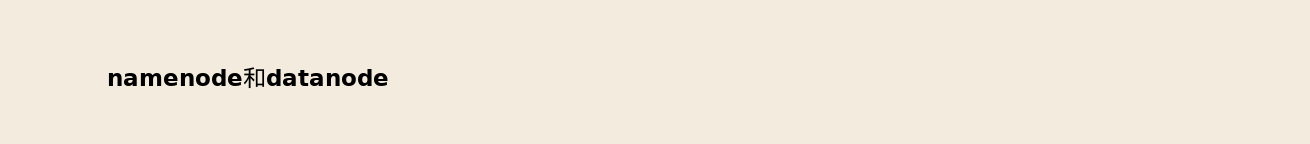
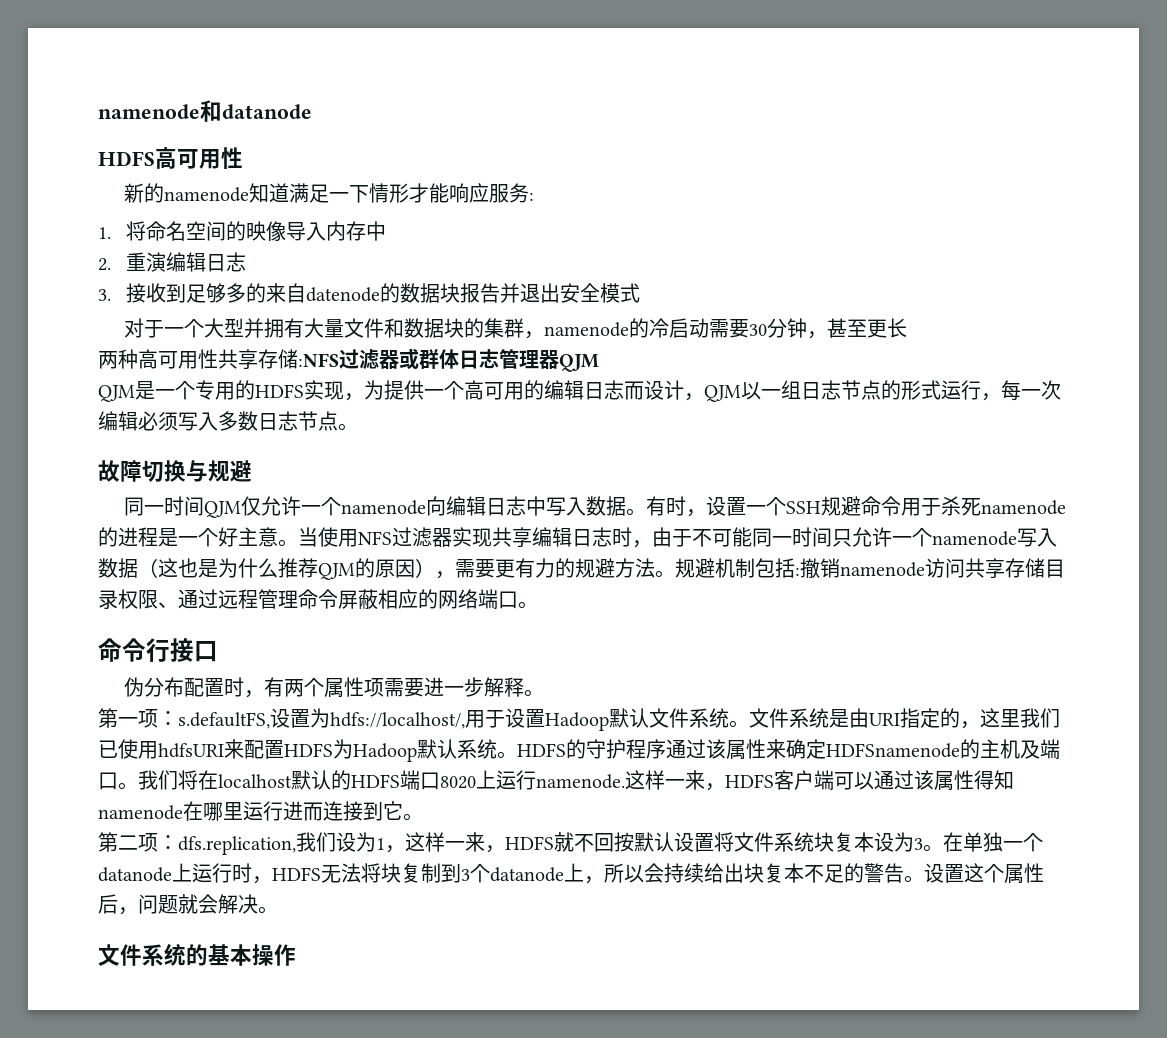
(389, 77) none -> [98,147,243,169] [124,183,535,203] [98,221,387,241] [98,252,247,272] [98,283,641,303] [124,318,908,339] [98,348,599,372] [98,380,1061,402] [98,411,358,431] [98,460,252,482] [124,496,1067,518] [98,527,1057,548] [98,558,1065,580] [98,589,538,610] [98,638,218,662] [124,677,545,698] [98,708,1060,731] [98,739,1060,762] [98,770,1014,791] [98,801,423,821] [98,832,1043,855] [98,863,1044,884] [98,894,278,915] [98,943,296,966] // HDFS高可用性 // 新的namenode知道满足一下情形才能响应服务: // 1.将命名空间的映像导入内存中 // 2.重演编辑日志 // 3.接收到足够多的来自datenode的数据块报告并退出安全模式 // 对于一个大型并拥有大量文件和数据块的集群，namenode的冷启动需要30分钟，甚至更长 // 两种高可用性共享存储:NFS过滤器或群体日志管理器QJM // QJM是一个专用的HDFS实现，为提供一个高可用的编辑日志而设计，QJM以一组日志节点的形式运行，每一次编辑必须写入多数日志节点。 // 故障切换与规避 // 同一时间QJM仅允许一个namenode向编辑日志中写入数据。有时，设置一个SSH规避命令用于杀死namenode的进程是一个好主意。当使用NFS过滤器实现共享编辑日志时，由于不可能同一时间只允许一个namenode写入数据（这也是为什么推荐QJM的原因），需要更有力的规避方法。规避机制包括:撤销namenode访问共享存储目录权限、通过远程管理命令屏蔽相应的网络端口。 // 命令行接口 // 伪分布配置时，有两个属性项需要进一步解释。 // 第一项：s.defaultFS,设置为hdfs://localhost/,用于设置Hadoop默认文件系统。文件系统是由URI指定的，这里我们已使用hdfsURI来配置HDFS为Hadoop默认系统。HDFS的守护程序通过该属性来确定HDFSnamenode的主机及端口。我们将在localhost默认的HDFS端口8020上运行namenode.这样一来，HDFS客户端可以通过该属性得知namenode在哪里运行进而连接到它。 // 第二项：dfs.replication,我们设为1，这样一来，HDFS就不回按默认设置将文件系统块复本设为3。在单独一个datanode上运行时，HDFS无法将块复制到3个datanode上，所以会持续给出块复本不足的警告。设置这个属性后，问题就会解决。 // 文件系统的基本操作

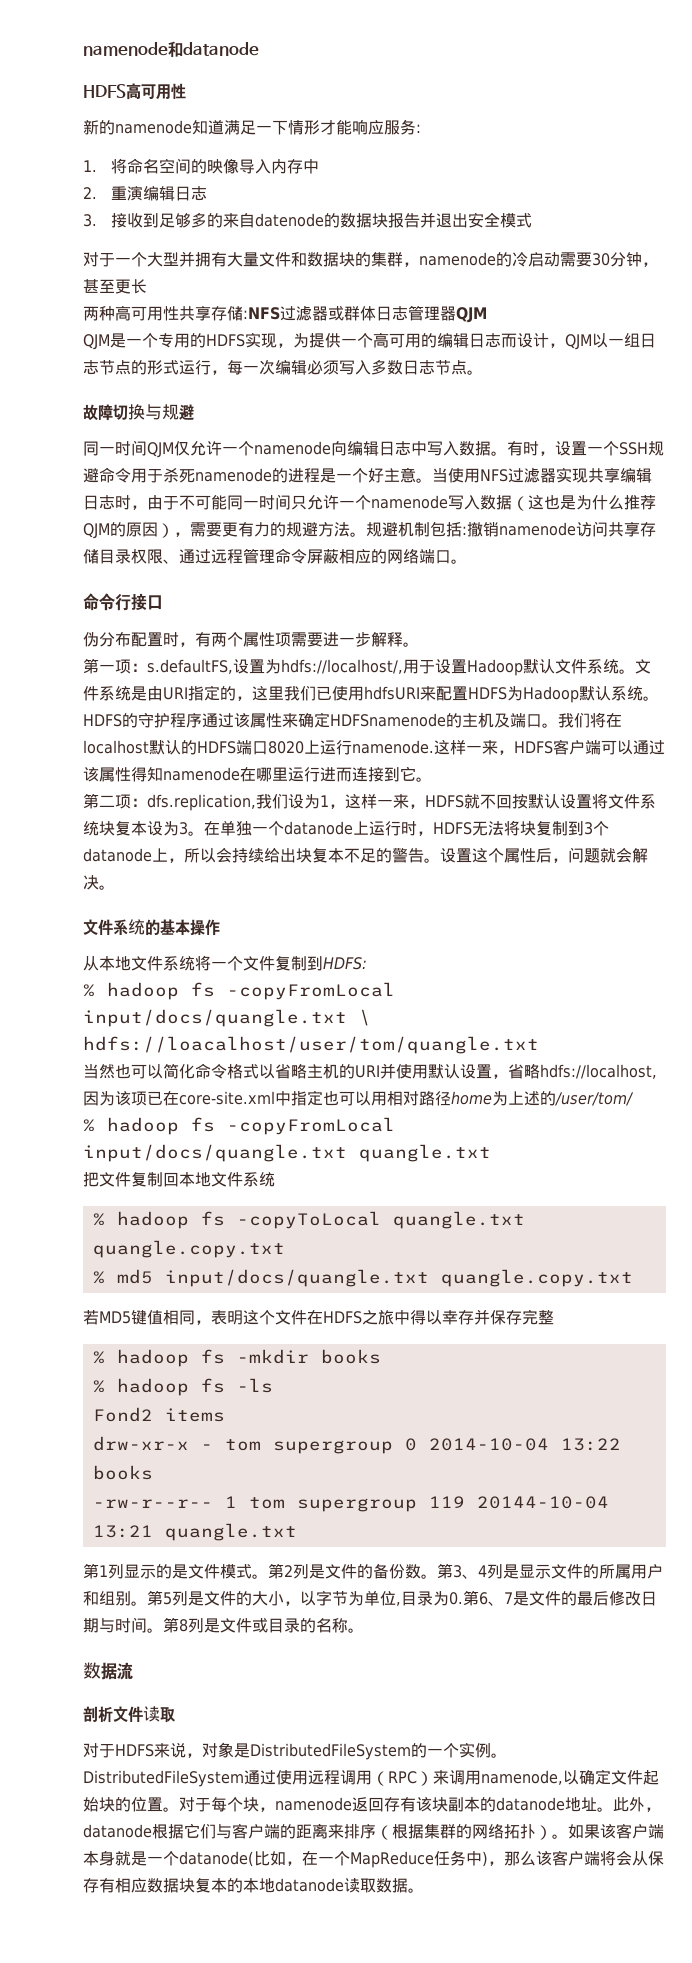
(296, 955) none -> [83,955,367,971] [83,982,395,1000] [83,1009,371,1027] [83,1036,539,1054] [83,1063,657,1079] [83,1090,634,1106] [83,1117,395,1135] [83,1144,491,1162] [83,1172,275,1187] [92,1211,525,1229] [92,1240,285,1258] [92,1269,633,1287] [83,1309,554,1325] [92,1349,381,1367] [92,1378,273,1396] [92,1407,225,1422] [92,1436,621,1454] [92,1465,153,1480] [92,1496,609,1512] [92,1523,297,1541] [83,1563,663,1579] [83,1590,657,1606] [83,1617,364,1633] [83,1662,133,1680] [83,1706,175,1723] [83,1742,507,1760] [83,1769,659,1787] [83,1797,661,1812] [83,1823,664,1840] [83,1850,664,1868] [83,1878,424,1893] // 从本地文件系统将一个文件复制到HDFS: // % hadoop fs -copyFromLocal input/docs/quangle.txt \ hdfs://loacalhost/user/tom/quangle.txt // 当然也可以简化命令格式以省略主机的URI并使用默认设置，省略hdfs://localhost,因为该项已在core-site.xml中指定也可以用相对路径home为上述的/user/tom/ // % hadoop fs -copyFromLocal input/docs/quangle.txt quangle.txt // 把文件复制回本地文件系统 // % hadoop fs -copyToLocal quangle.txt quangle.copy.txt // % md5 input/docs/quangle.txt quangle.copy.txt // 若MD5键值相同，表明这个文件在HDFS之旅中得以幸存并保存完整 // % hadoop fs -mkdir books // % hadoop fs -ls // Fond2 items // drw-xr-x - tom supergroup 0 2014-10-04 13:22 books // -rw-r--r-- 1 tom supergroup 119 20144-10-04 13:21 quangle.txt // 第1列显示的是文件模式。第2列是文件的备份数。第3、4列是显示文件的所属用户和组别。第5列是文件的大小，以字节为单位,目录为0.第6、7是文件的最后修改日期与时间。第8列是文件或目录的名称。 // 数据流 // 剖析文件读取 // 对于HDFS来说，对象是DistributedFileSystem的一个实例。DistributedFileSystem通过使用远程调用（RPC）来调用namenode,以确定文件起始块的位置。对于每个块，namenode返回存有该块副本的datanode地址。此外，datanode根据它们与客户端的距离来排序（根据集群的网络拓扑）。如果该客户端本身就是一个datanode(比如，在一个MapReduce任务中)，那么该客户端将会从保存有相应数据块复本的本地datanode读取数据。

